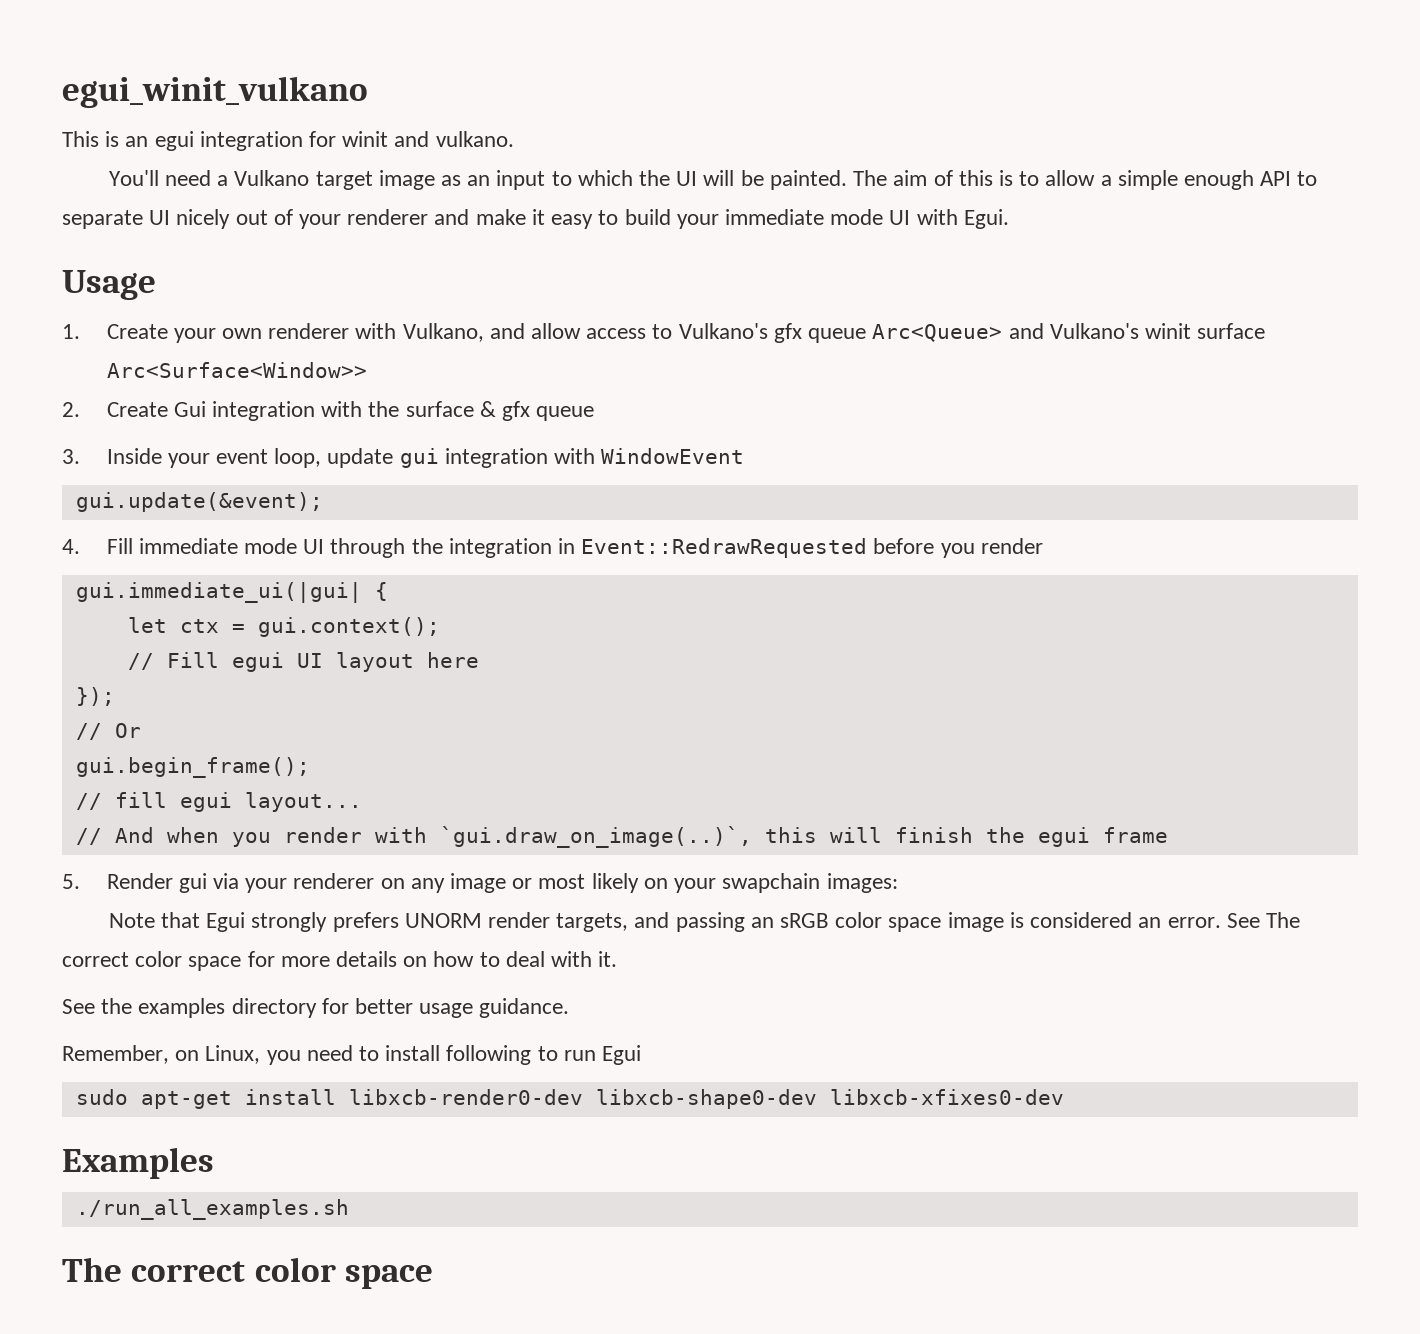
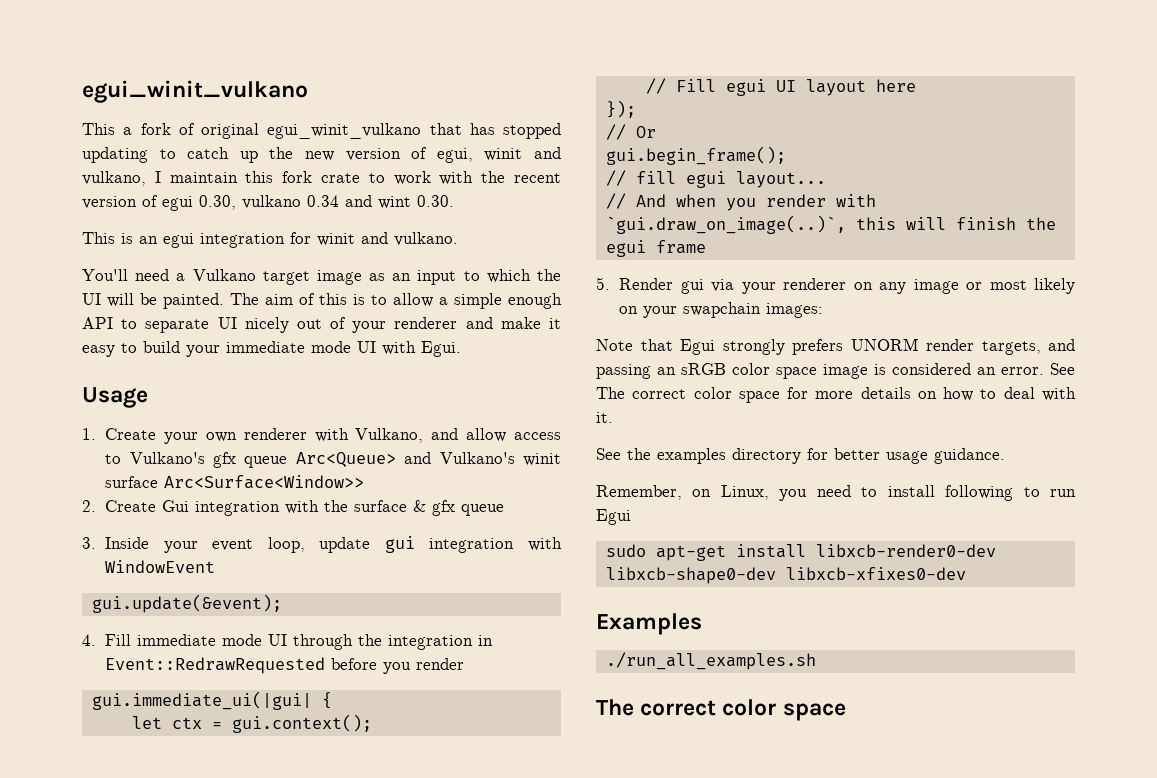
[62,76,368,108] egui_winit_vulkano -> [82,80,308,103] [82,123,561,139] [82,147,561,163] [82,171,561,186] [82,195,454,211] egui_winit_vulkano // This a fork of original egui_winit_vulkano that has stopped updating to catch up the new version of egui, winit and vulkano, I maintain this fork crate to work with the recent version of egui 0.30, vulkano 0.34 and wint 0.30.

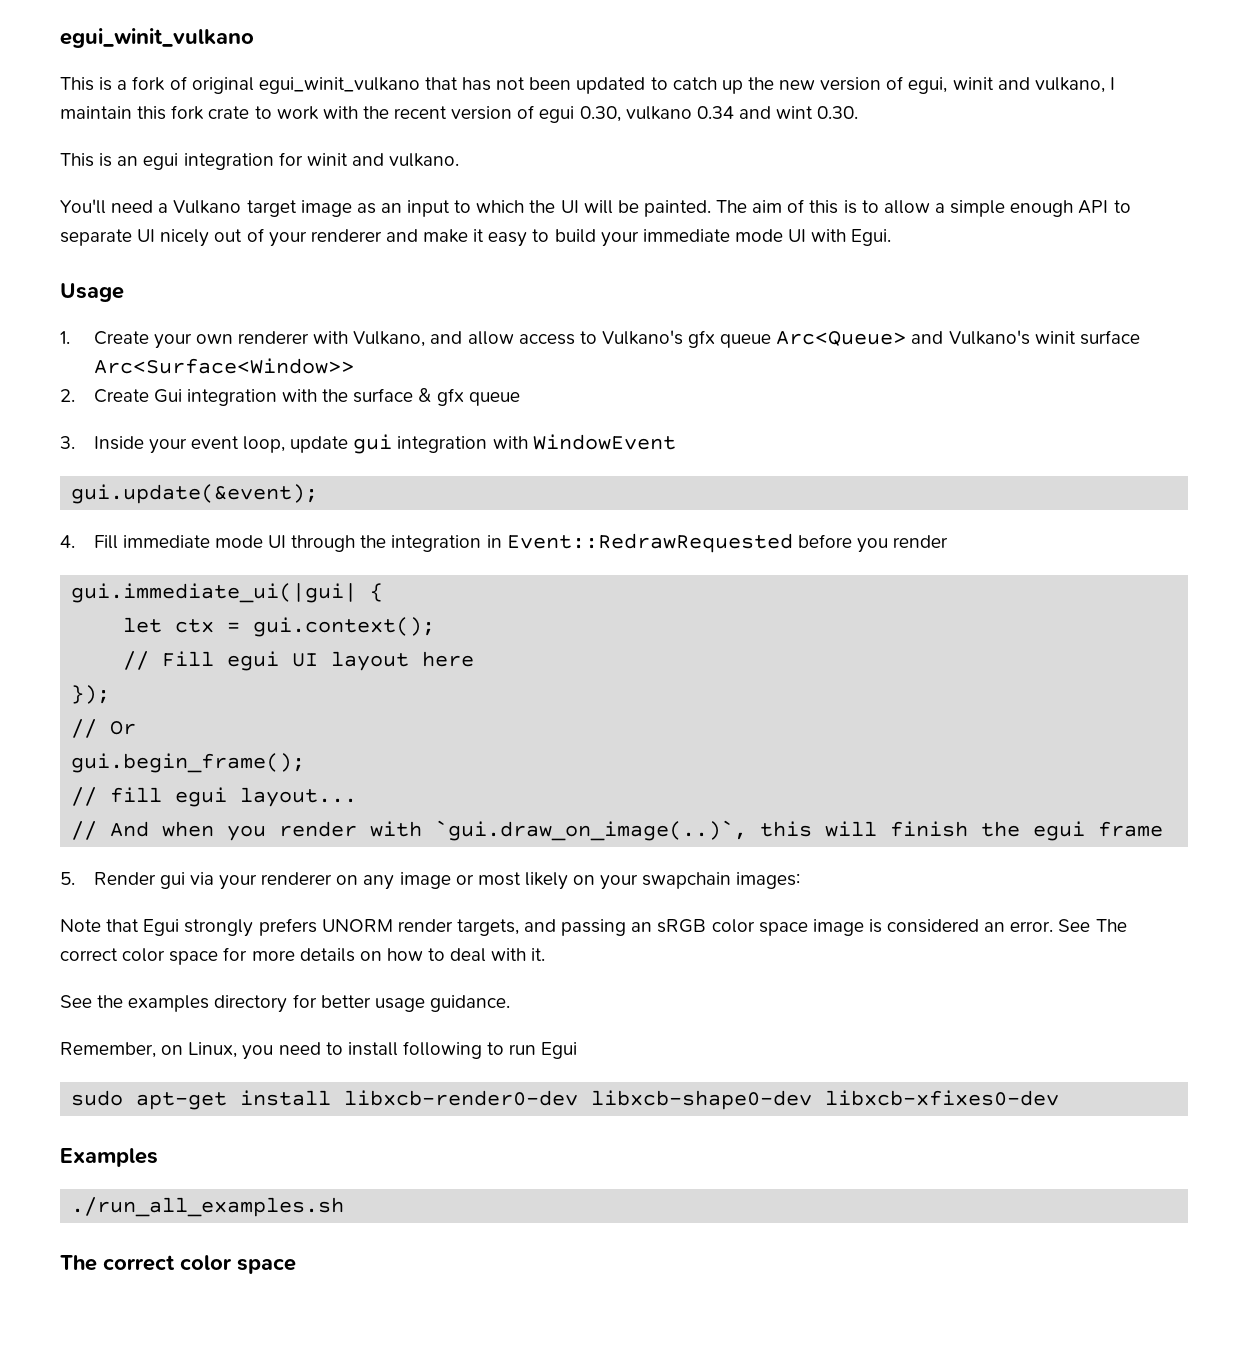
(115, 129) none -> [99,77,113,91] is
[503,123,561,139] [82,147,148,163] stopped updating -> [496,77,646,94] not been updated

